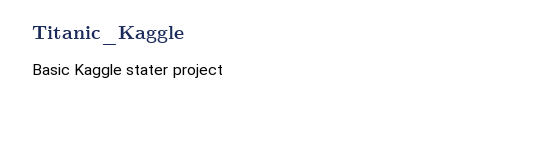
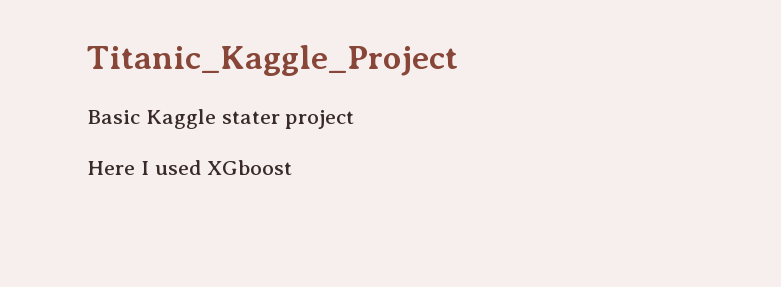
[32,26,184,45] Titanic_Kaggle -> [87,45,458,76] Titanic_Kaggle_Project
(223, 71) none -> [87,160,293,175] // Here I used XGboost

